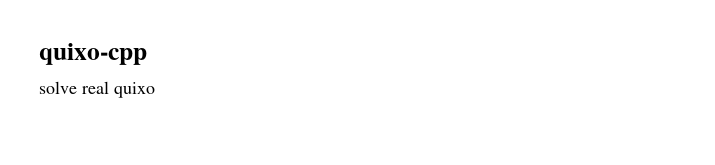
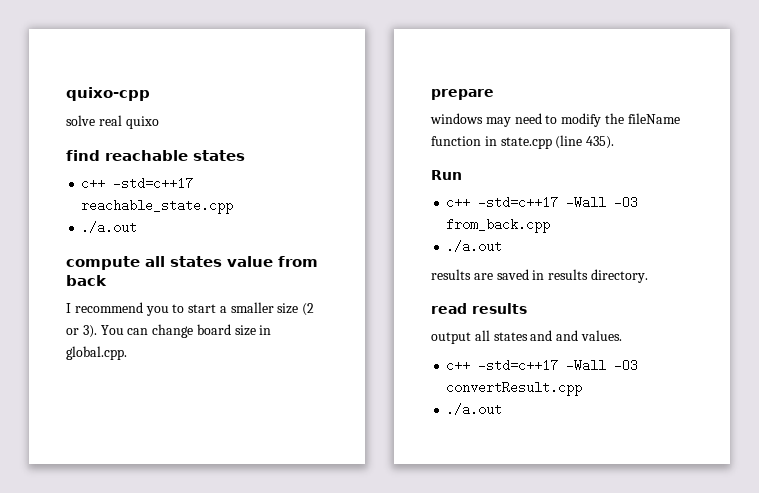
(155, 90) none -> [66,150,245,161] [81,177,194,190] [81,199,234,214] [81,221,138,234] [66,256,318,270] [66,275,107,286] [66,302,315,316] [66,324,272,338] [66,346,127,360] [431,89,494,100] [430,113,680,127] [431,135,615,149] [431,170,462,180] [446,196,639,209] [446,218,551,233] [446,240,503,253] [431,269,648,283] [431,303,527,314] [431,330,622,344] [446,359,639,372] [446,381,583,396] [446,403,503,416] // find reachable states // c++ -std=c++17 reachable_state.cpp // ./a.out // compute all states value from back // I recommend you to start a smaller size (2 or 3). You can change board size in global.cpp. // prepare // windows may need to modify the fileName function in state.cpp (line 435). // Run // c++ -std=c++17 -Wall -O3 from_back.cpp // ./a.out // results are saved in results directory. // read results // output all states and and values. // c++ -std=c++17 -Wall -O3 convertResult.cpp // ./a.out

